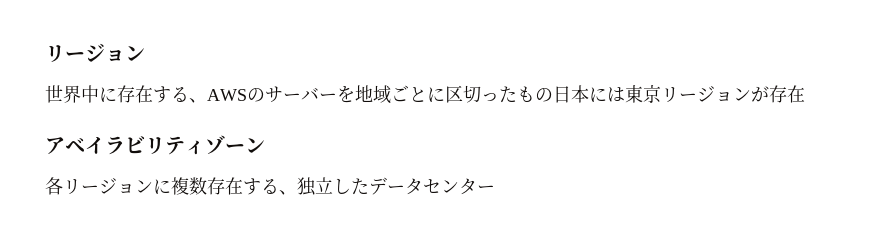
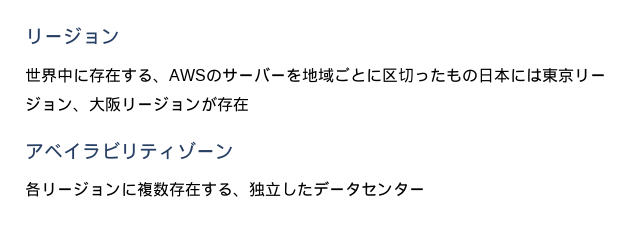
(751, 94) none -> [73,96,201,112] 、大阪リージョン

